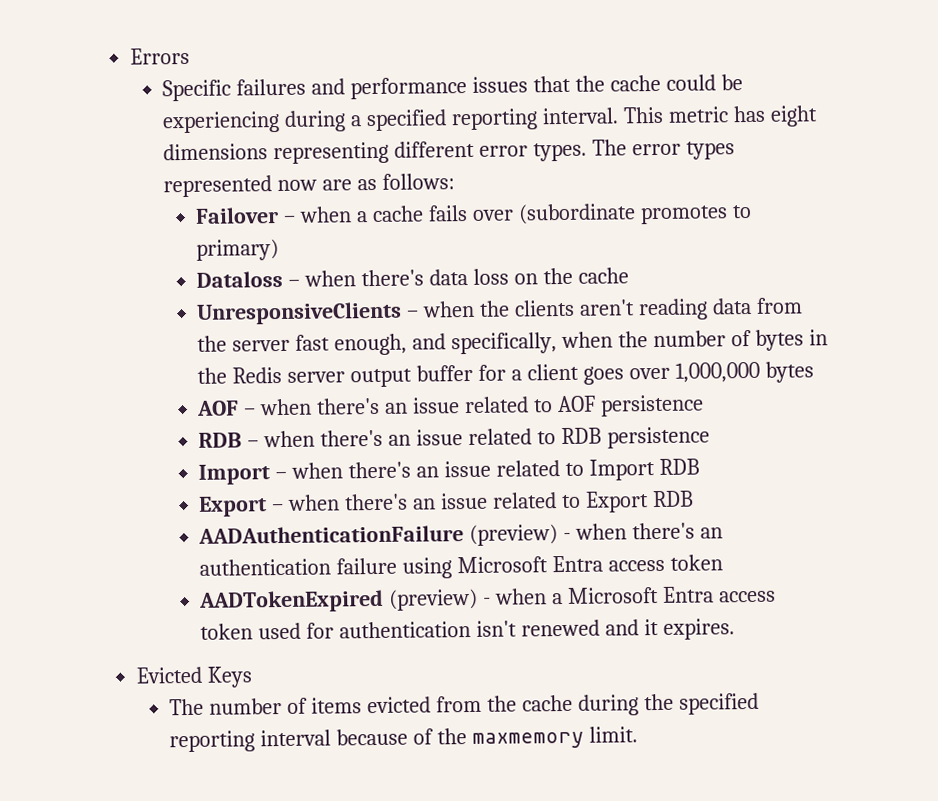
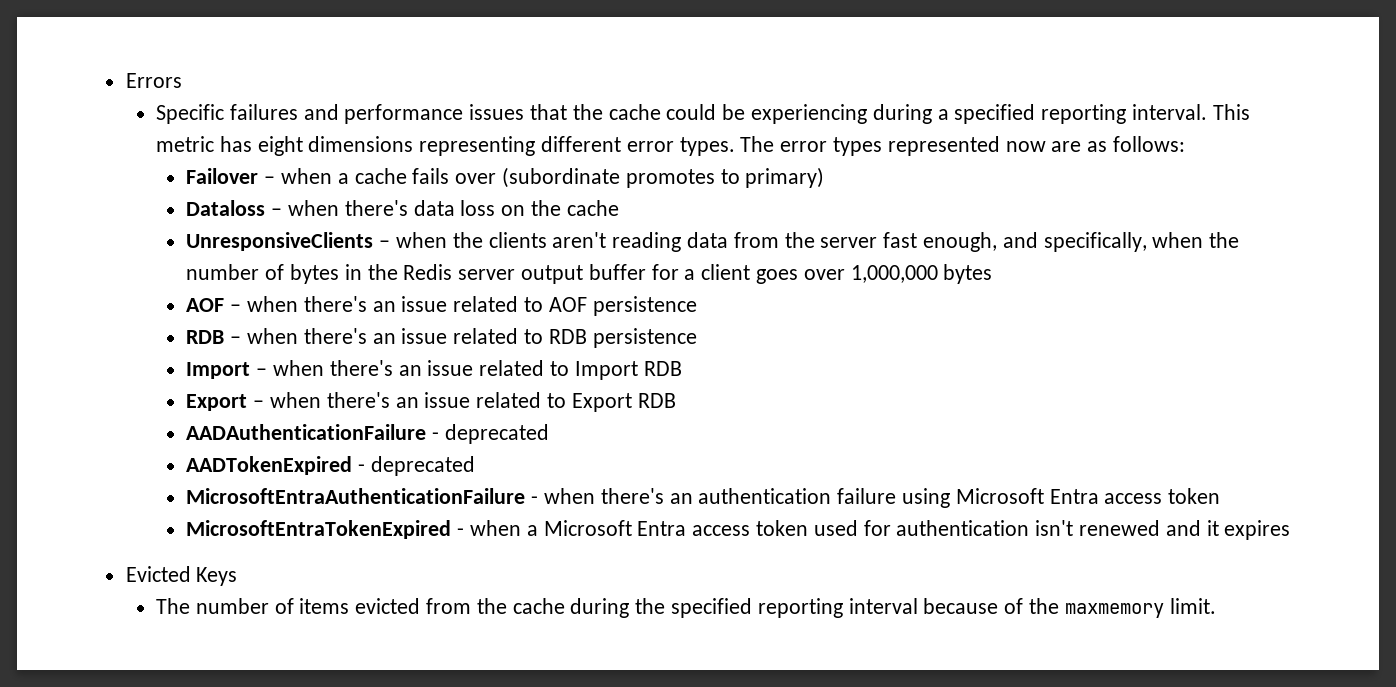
[469,524,559,547] (preview) -> [432,424,549,444] [186,456,475,476] [186,488,526,504] - deprecated // AADTokenExpired - deprecated // MicrosoftEntraAuthenticationFailure
[199,588,479,613] AADTokenExpired (preview) -> [186,520,452,539] MicrosoftEntraTokenExpired
[663,618,736,640] expires. -> [1224,520,1291,540] expires

